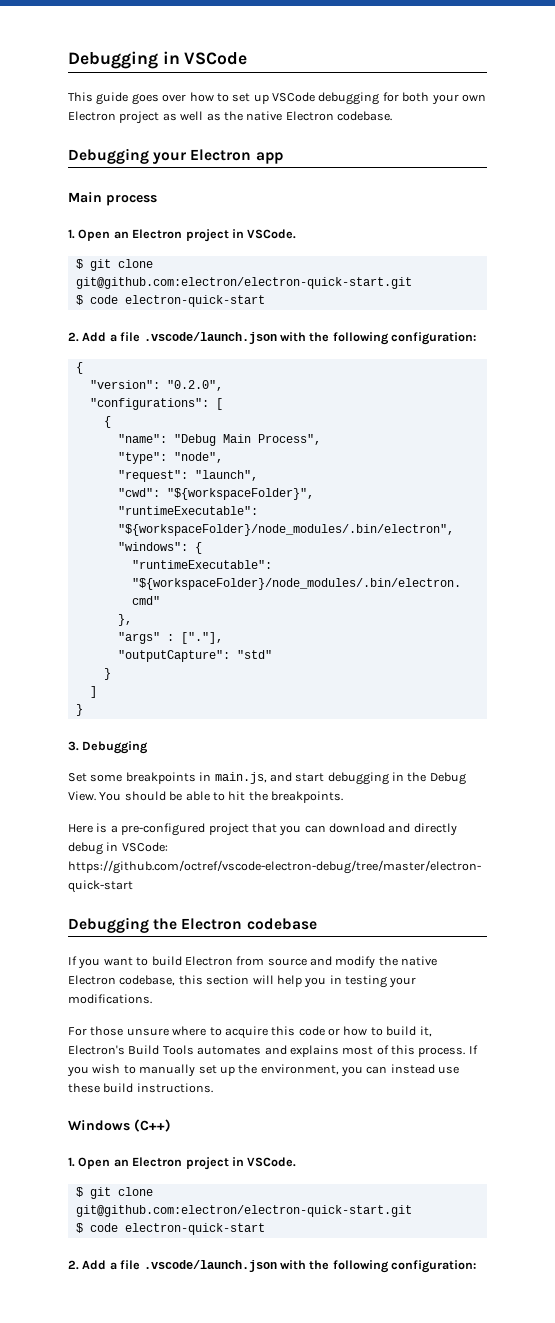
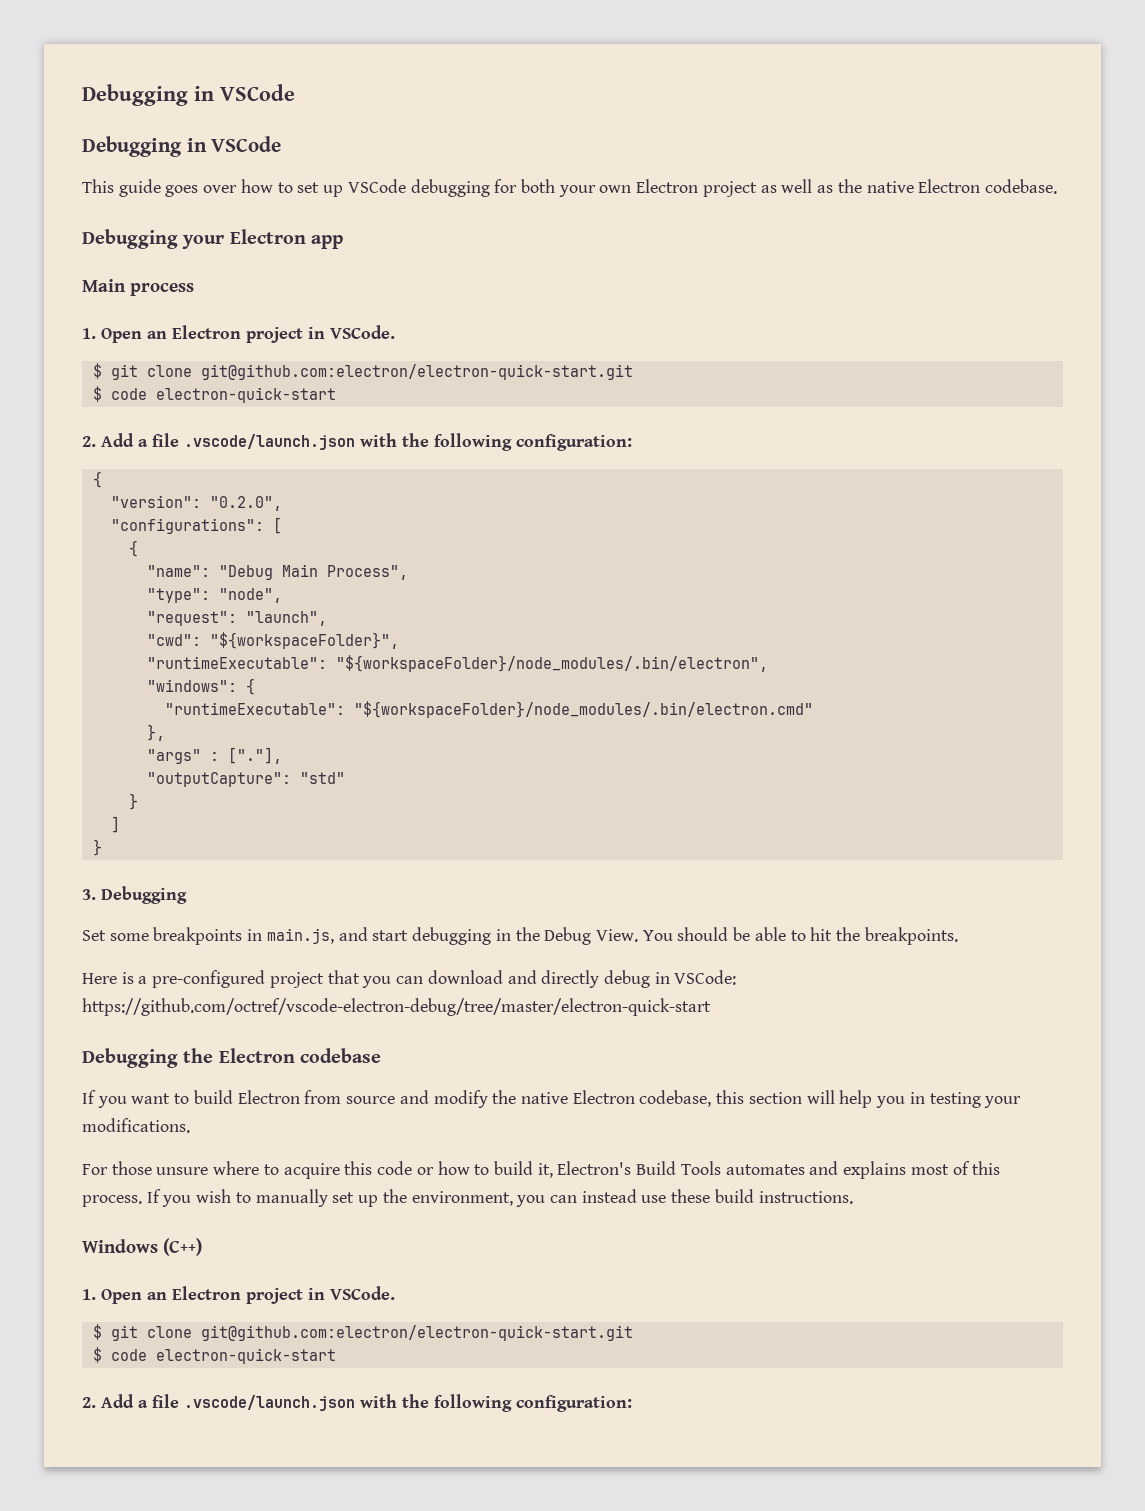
[68,51,248,69] Debugging in VSCode -> [82,84,295,106] [82,136,282,157] Debugging in VSCode // Debugging in VSCode

